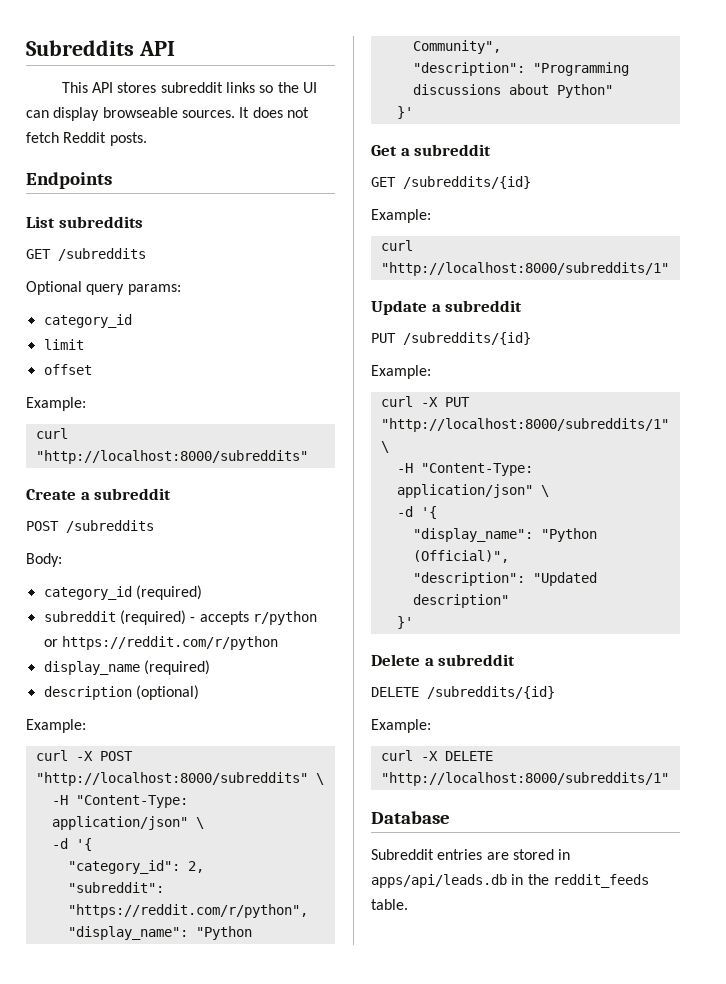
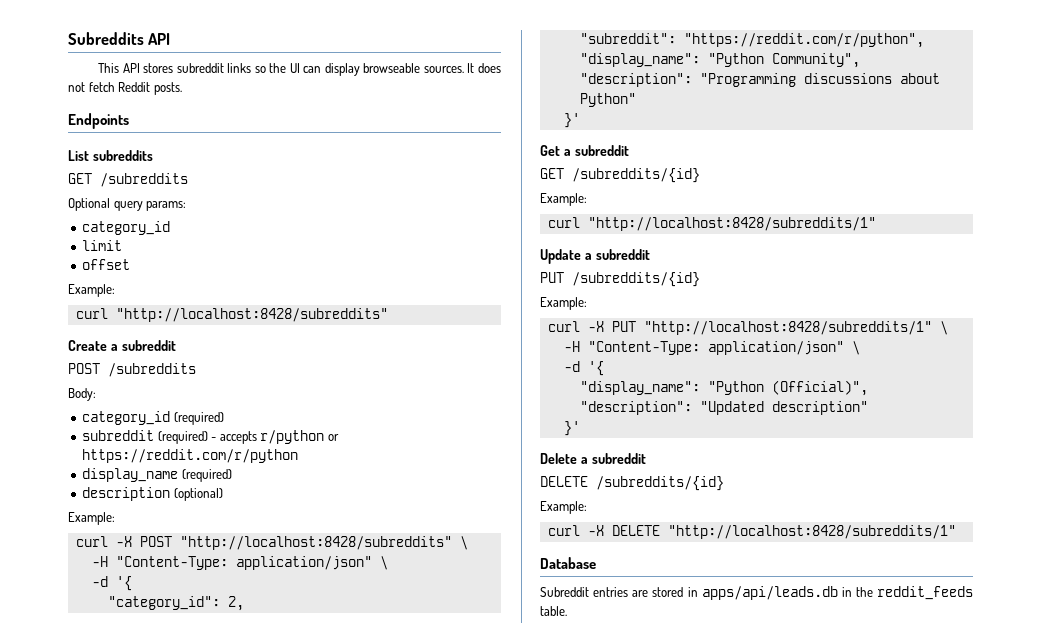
[35,450,308,464] "http://localhost:8000/subreddits" -> [115,308,388,322] "http://localhost:8428/subreddits"
[35,772,308,786] "http://localhost:8000/subreddits" -> [179,536,452,550] "http://localhost:8428/subreddits"
[380,262,669,276] "http://localhost:8000/subreddits/1" -> [587,217,876,231] "http://localhost:8428/subreddits/1"
[380,418,669,432] "http://localhost:8000/subreddits/1" -> [643,321,932,335] "http://localhost:8428/subreddits/1"
[380,772,669,786] "http://localhost:8000/subreddits/1" -> [667,525,956,539] "http://localhost:8428/subreddits/1"

